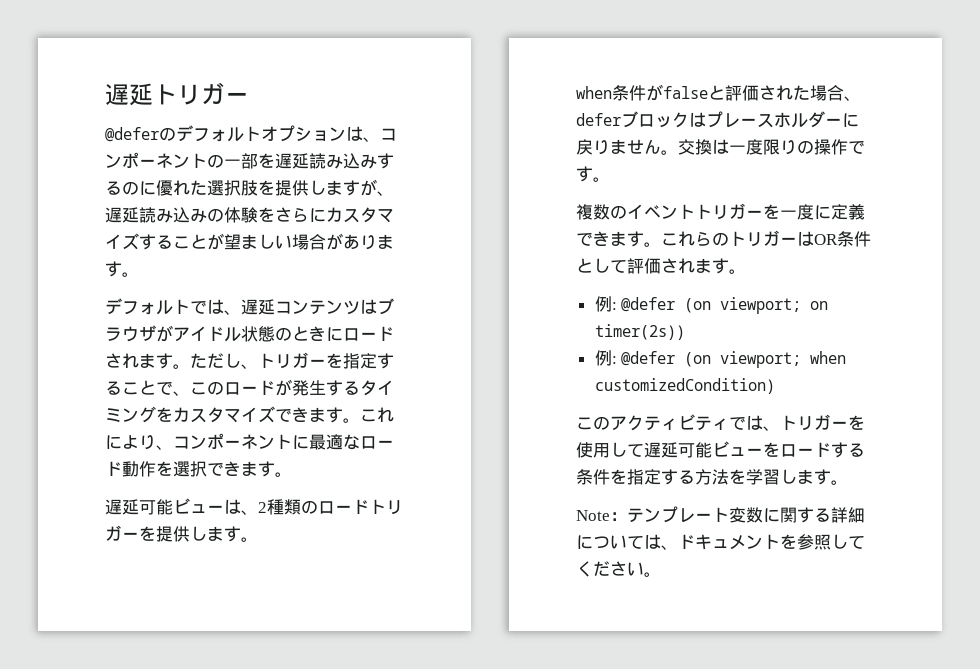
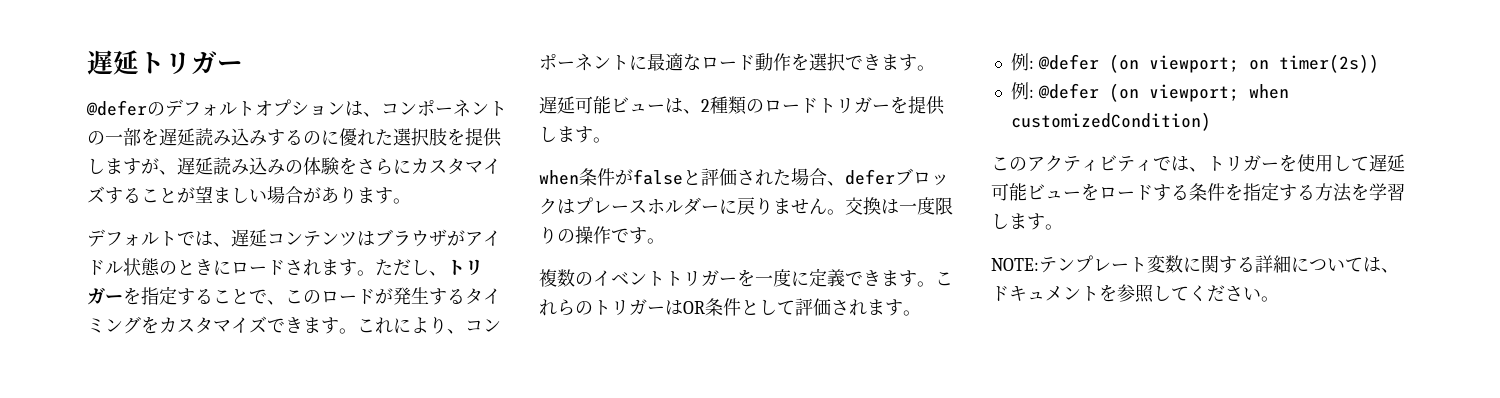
[576,510,627,521] Note： -> [991,258,1039,271] NOTE:

